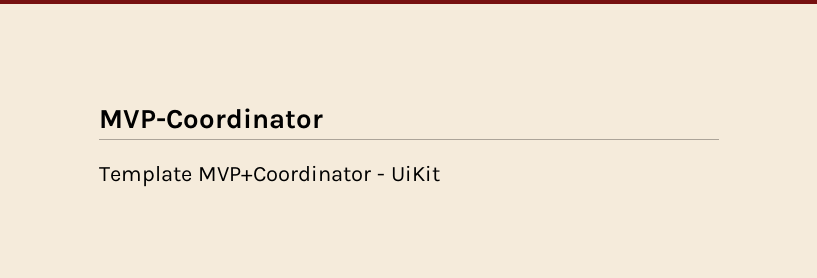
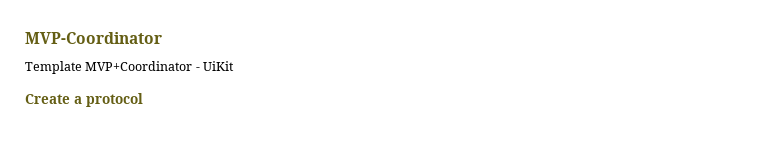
(440, 173) none -> [25,93,143,107] // Create a protocol

